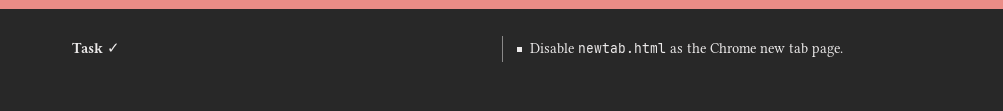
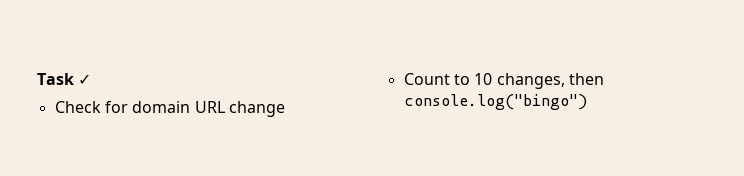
[529,43,843,57] Disable newtab.html as the Chrome new tab page. -> [54,101,285,117] [403,73,604,89] [403,94,587,110] Check for domain URL change // Count to 10 changes, then console.log("bingo")

